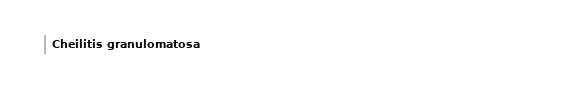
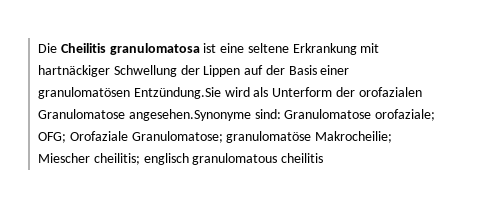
(52, 43) none -> [38,43,58,53] Die
(201, 44) none -> [203,43,380,55] [38,65,350,77] [38,87,422,99] [38,109,436,121] [38,131,393,143] [38,153,324,165] ist eine seltene Erkrankung mit hartnäckiger Schwellung der Lippen auf der Basis einer granulomatösen Entzündung.Sie wird als Unterform der orofazialen Granulomatose angesehen.Synonyme sind: Granulomatose orofaziale; OFG; Orofaziale Granulomatose; granulomatöse Makrocheilie; Miescher cheilitis; englisch granulomatous cheilitis

